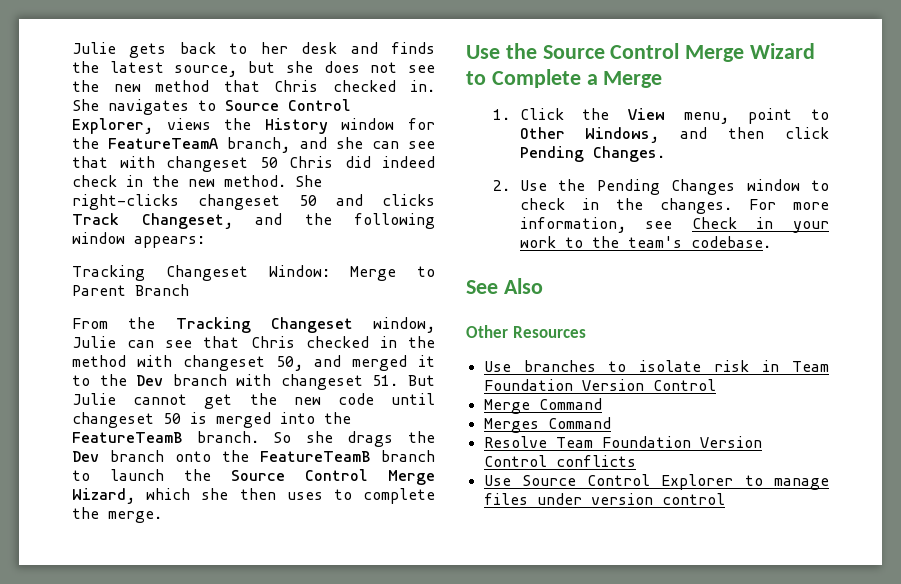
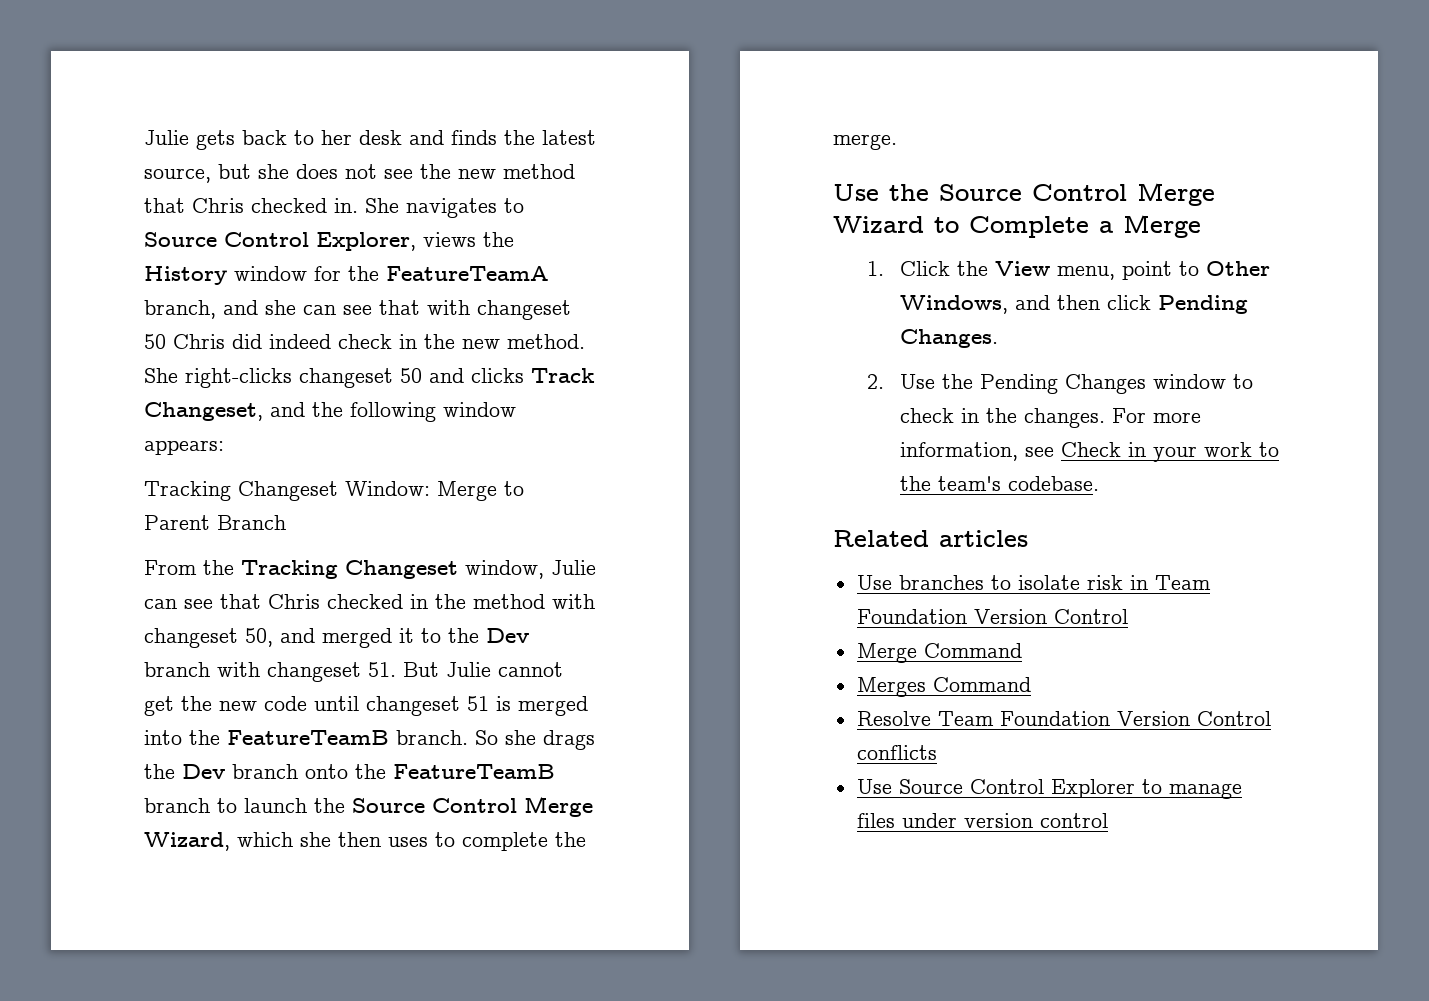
[163,413,181,424] 50 -> [467,696,489,711] 51
[466,278,543,294] [466,325,586,338] See Also // Other Resources -> [833,530,1028,547] Related articles

